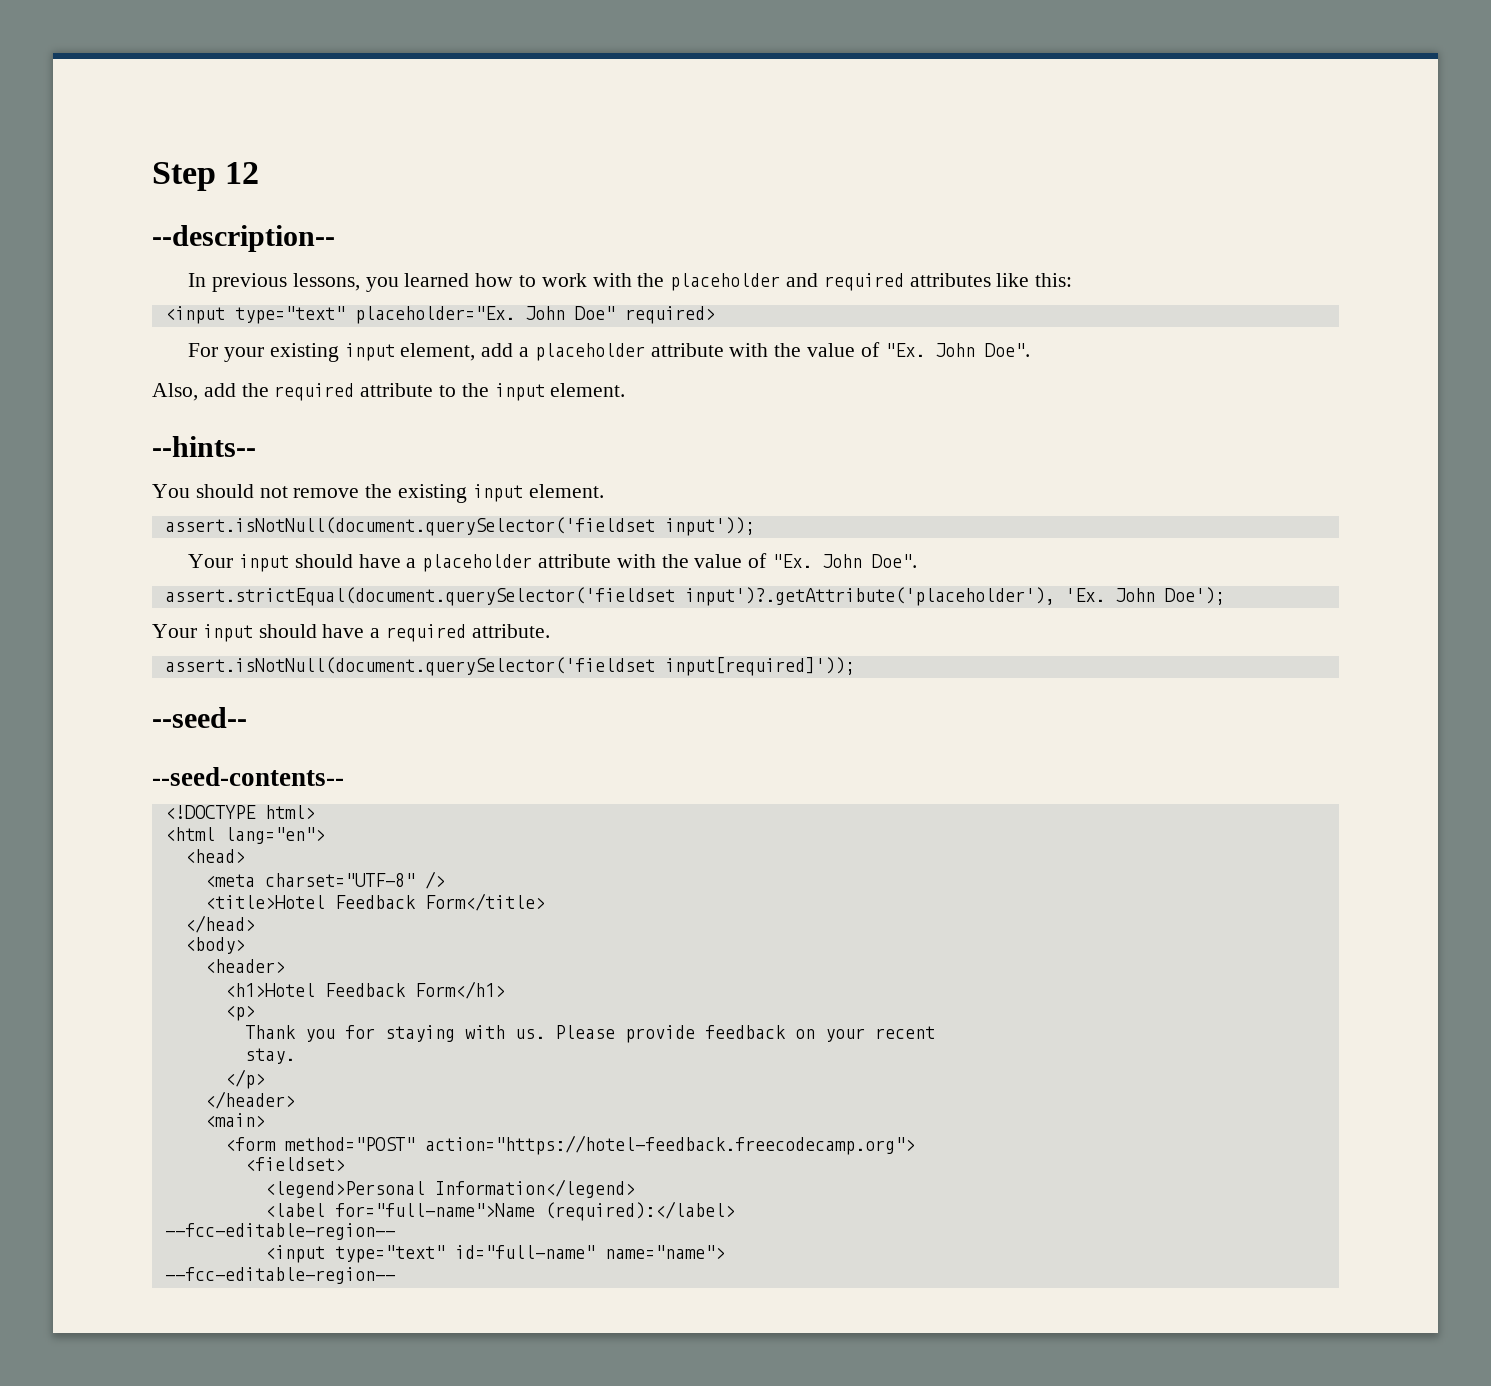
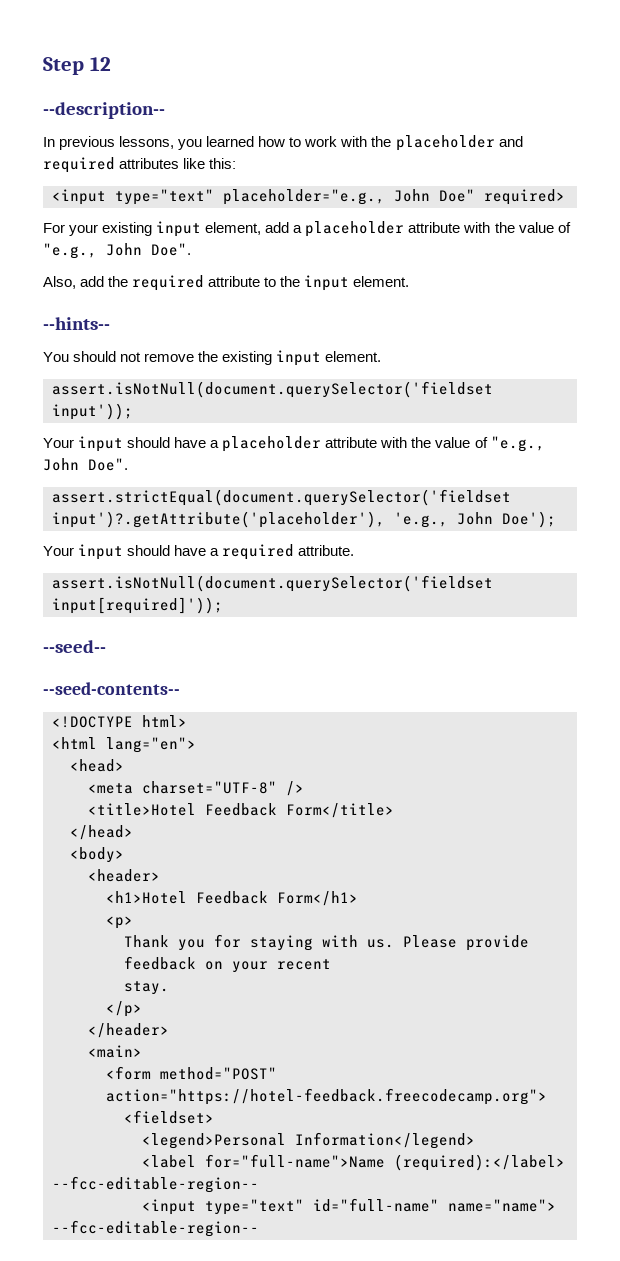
[354,306,515,324] placeholder="Ex. -> [223,189,385,205] placeholder="e.g.,
[884,343,925,357] "Ex. -> [43,243,97,259] "e.g.,
[772,554,813,568] "Ex. -> [490,436,545,452] "e.g.,
[1064,588,1105,602] 'Ex. -> [394,512,448,528] 'e.g.,

